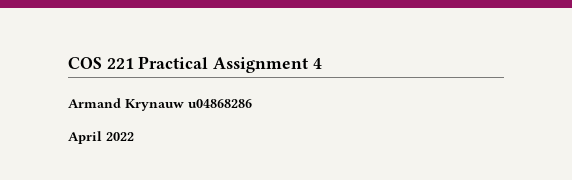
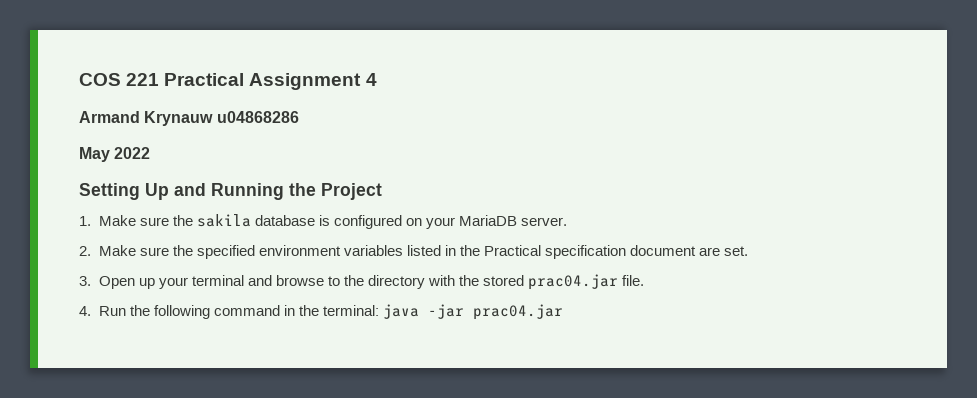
[68,131,102,144] April -> [79,147,110,162] May
(134, 136) none -> [79,183,382,200] [79,214,567,229] [79,245,749,259] [79,274,645,290] [79,304,563,320] // Setting Up and Running the Project // 1. Make sure the sakila database is configured on your MariaDB server. // 2. Make sure the specified environment variables listed in the Practical specification document are set. // 3. Open up your terminal and browse to the directory with the stored prac04.jar file. // 4. Run the following command in the terminal: java -jar prac04.jar

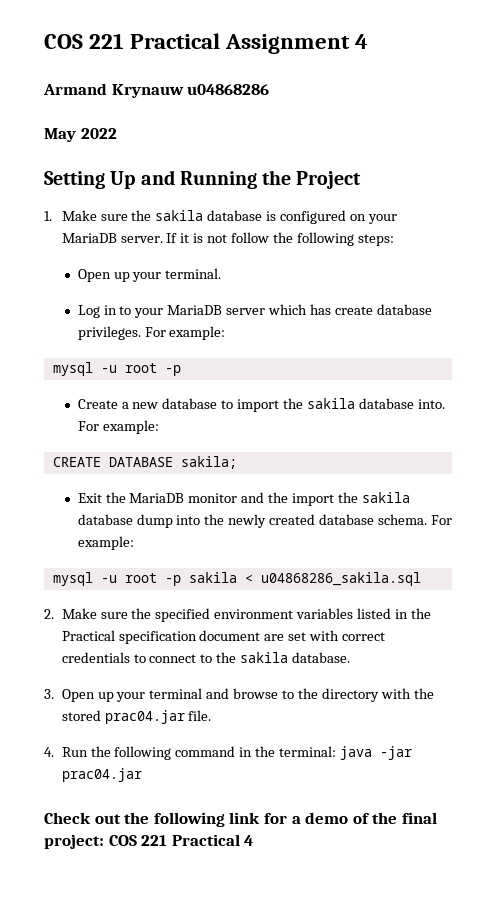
(567, 221) none -> [166,232,394,246] [77,268,222,282] [77,304,432,318] [77,326,226,340] [52,362,181,376] [77,398,445,412] [77,420,159,434] [52,456,237,469] [77,492,410,506] [77,514,452,528] [77,536,134,550] [52,572,421,586] If it is not follow the following steps: // Open up your terminal. // Log in to your MariaDB server which has create database privileges. For example: // mysql -u root -p // Create a new database to import the sakila database into. For example: // CREATE DATABASE sakila; // Exit the MariaDB monitor and the import the sakila database dump into the newly created database schema. For example: // mysql -u root -p sakila < u04868286_sakila.sql
[724,246,749,256] set. -> [288,630,386,641] [61,652,351,663] set with correct credentials to connect to the sakila database.
(563, 312) none -> [44,812,437,827] [44,834,254,849] // Check out the following link for a demo of the final project: COS 221 Practical 4

